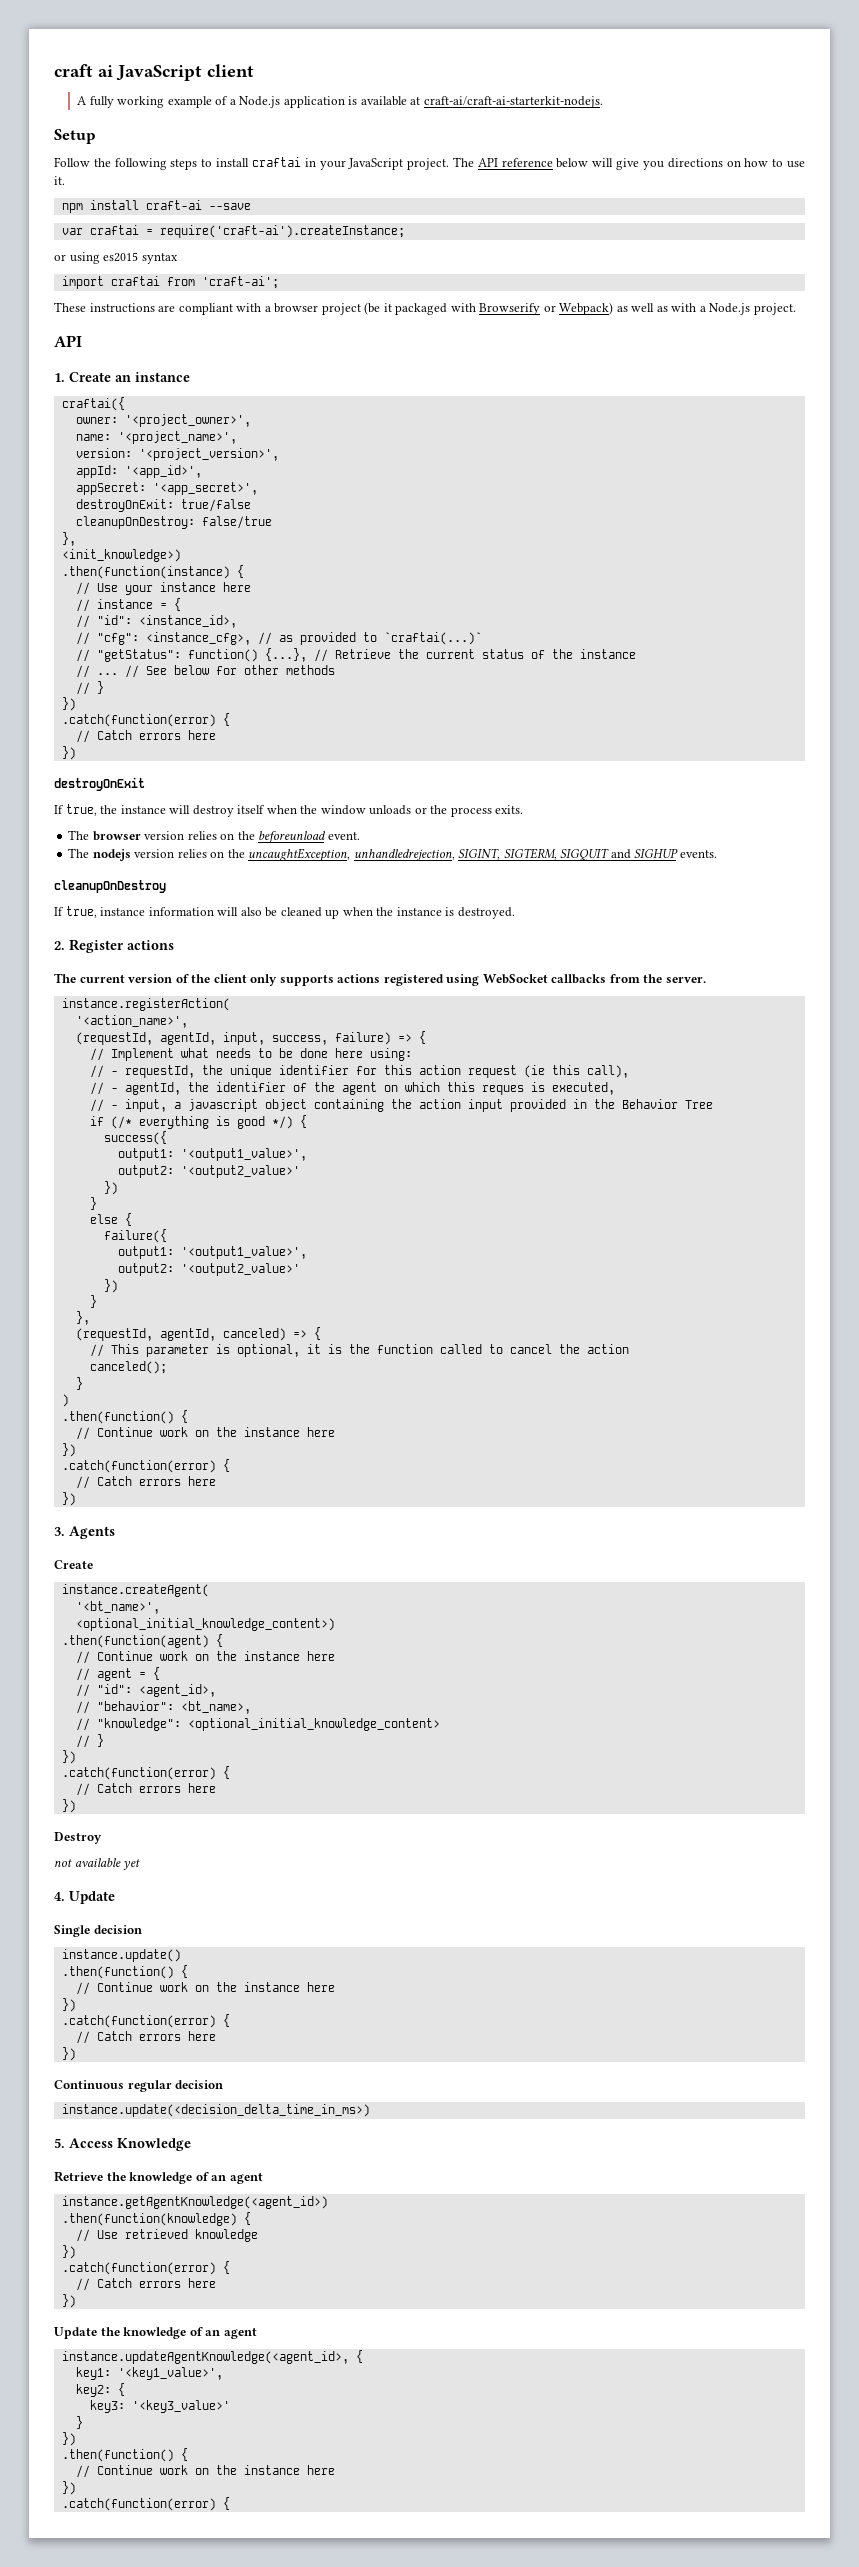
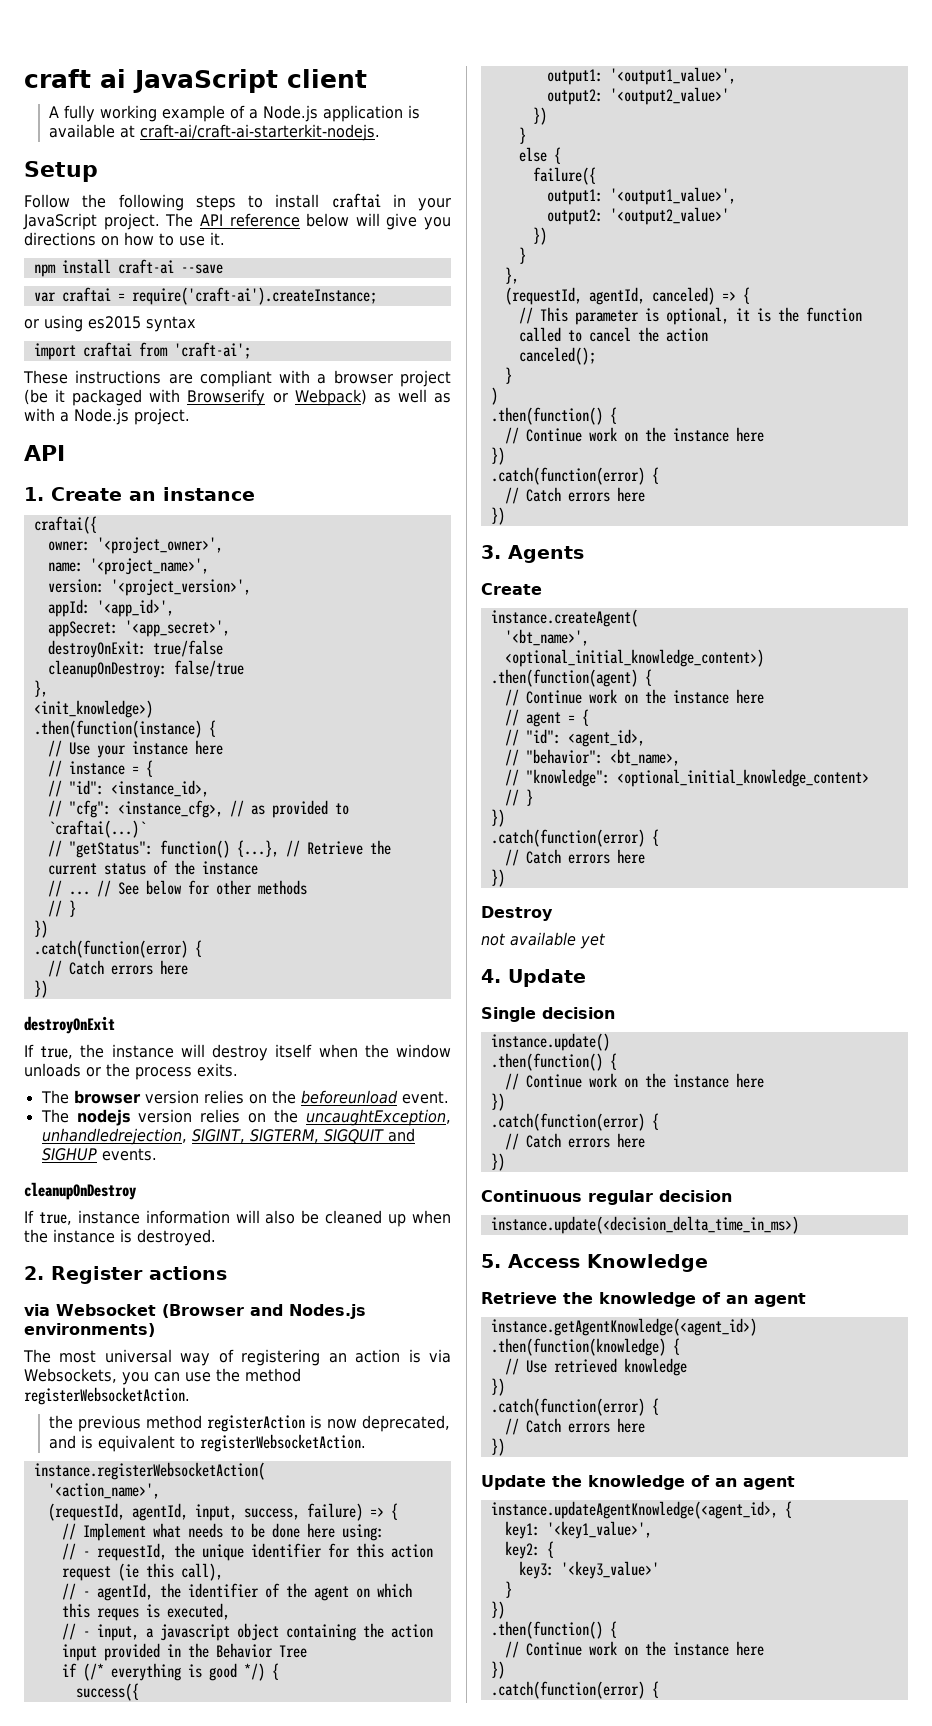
[54,973,706,986] [61,998,230,1011] The current version of the client only supports actions registered using WebSocket callbacks from the server. // instance.registerAction( -> [24,1304,366,1319] [24,1323,155,1337] [23,1349,452,1366] [24,1368,301,1385] [24,1387,190,1405] [48,1415,450,1432] [48,1434,366,1452] [33,1462,265,1480] via Websocket (Browser and Nodes.js environments) // The most universal way of registering an action is via Websockets, you can use the method registerWebsocketAction. // the previous method registerAction is now deprecated, and is equivalent to registerWebsocketAction. // instance.registerWebsocketAction(

